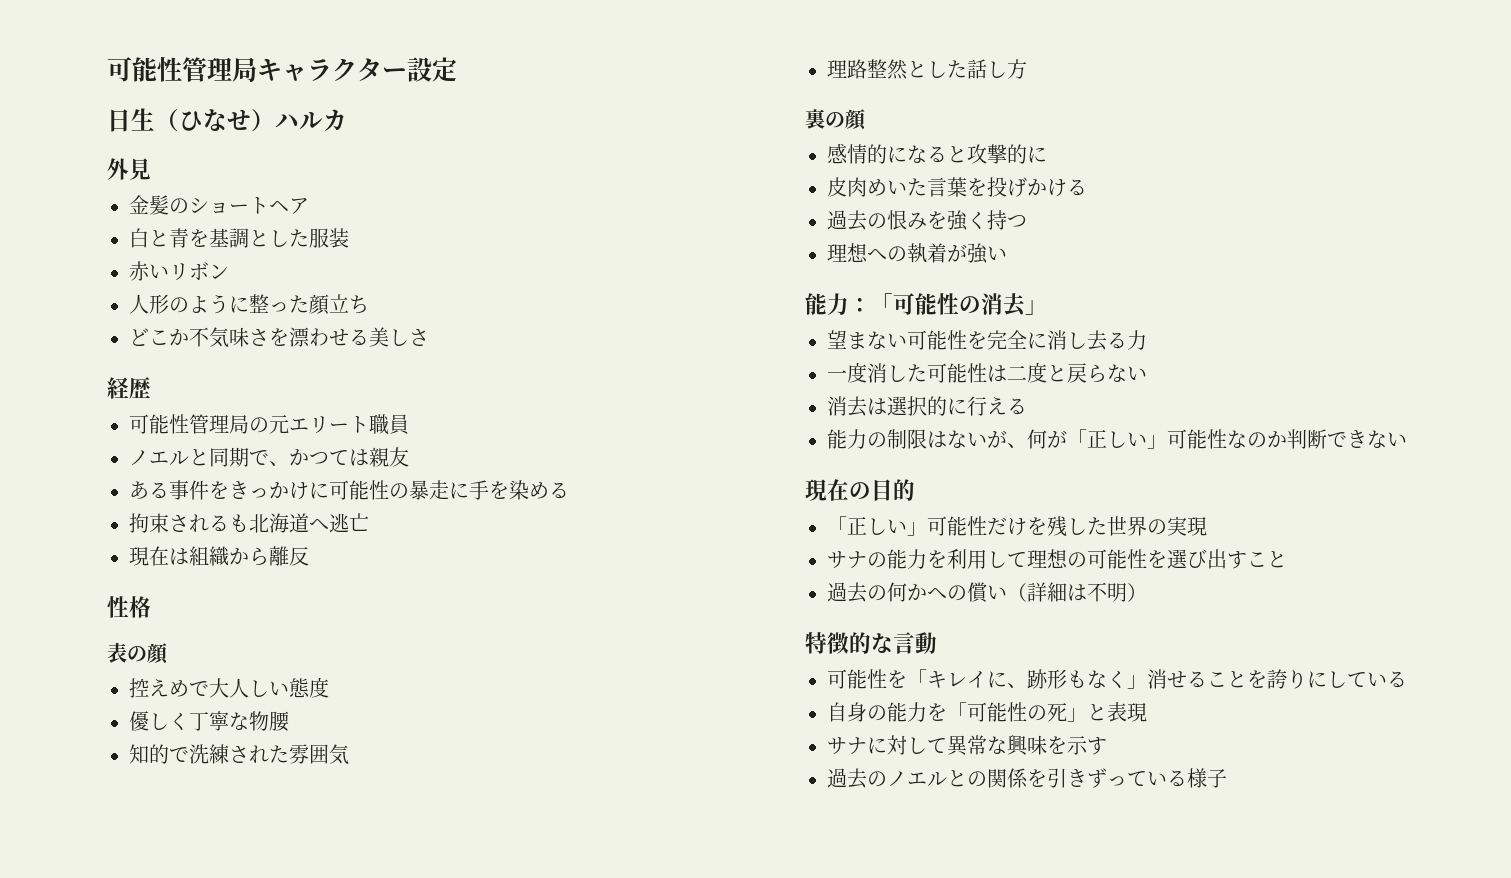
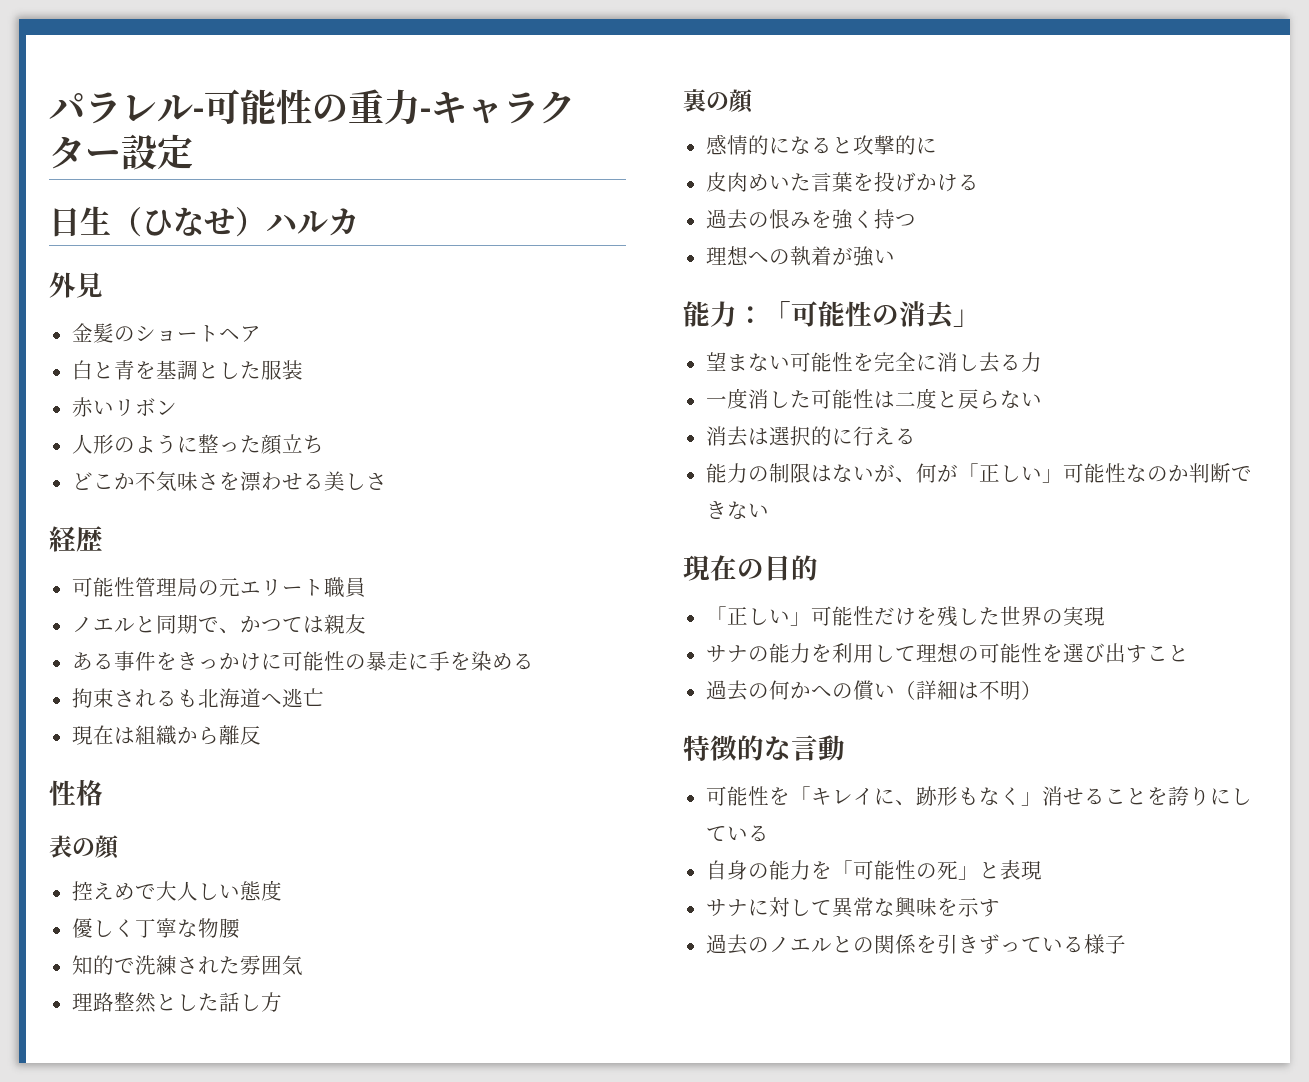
[107,56,257,82] 可能性管理局 -> [49,89,431,125] パラレル-可能性の重力-

